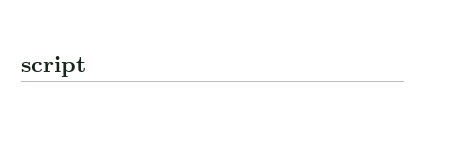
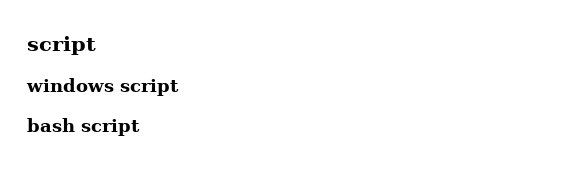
[21,56,86,77] script -> [27,36,96,55] [26,78,179,96] [27,118,140,136] script // windows script // bash script

